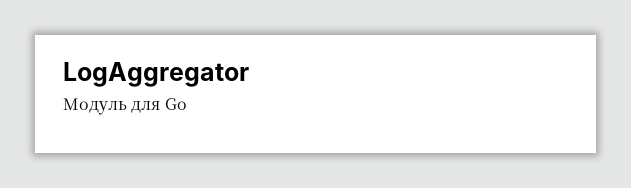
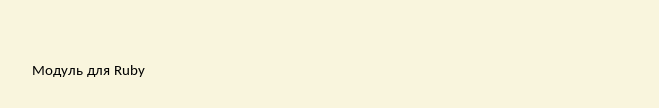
[63,62,249,87] LogAggregator // -> (32, 71) none
[164,98,187,110] Go -> [113,65,145,77] Ruby

